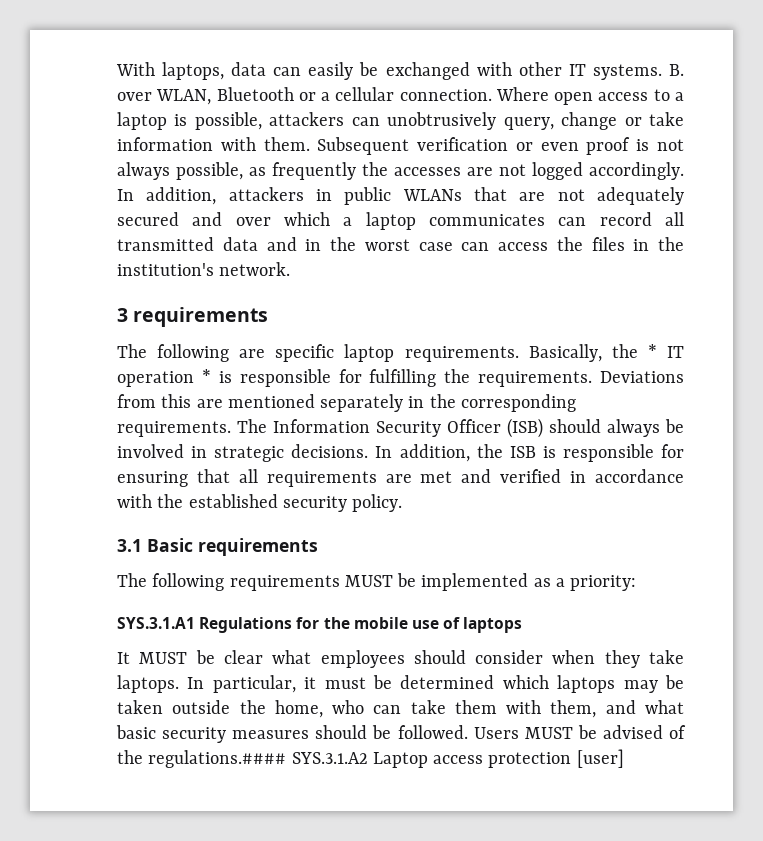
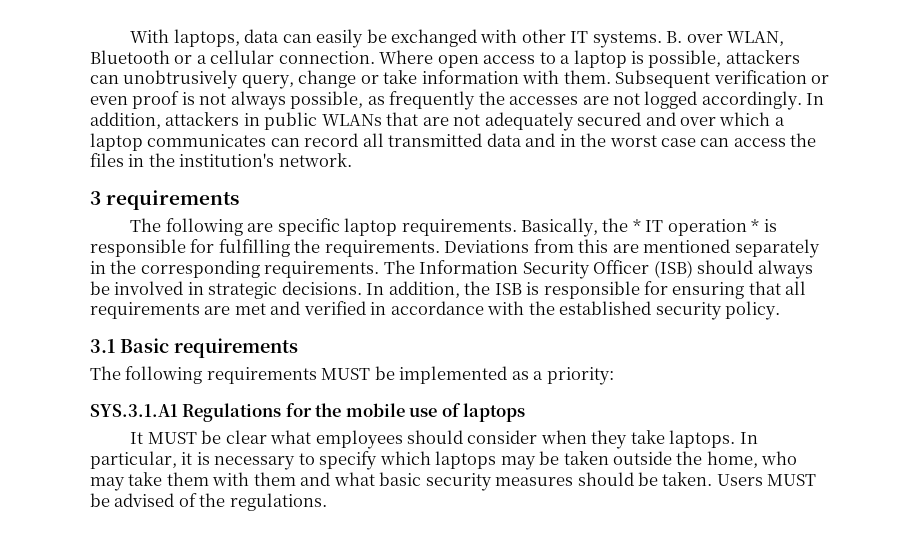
[324,675,495,689] must be determined -> [196,451,378,470] is necessary to specify
[373,705,402,714] can -> [90,477,125,491] may
[550,700,597,718] them, -> [253,472,296,486] them
[397,725,468,739] followed. -> [662,472,713,486] taken.
[148,749,624,768] regulations.#### SYS.3.1.A2 Laptop access protection [user] -> [229,493,327,511] regulations.

